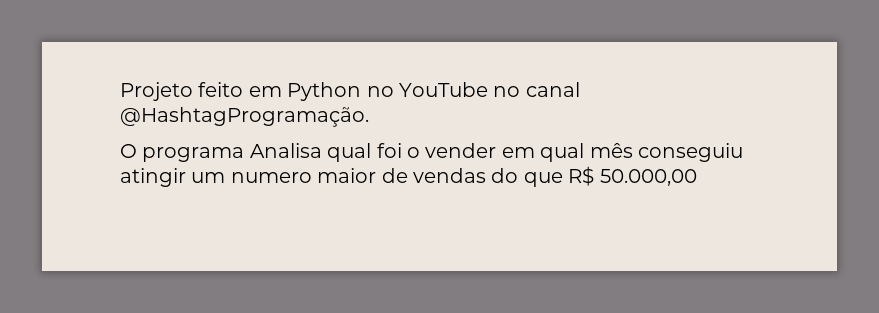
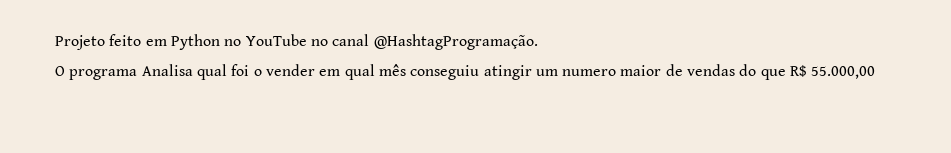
[599,169,697,186] 50.000,00 -> [811,66,876,79] 55.000,00

